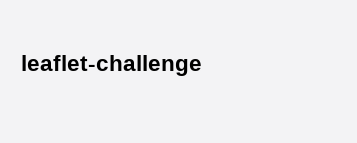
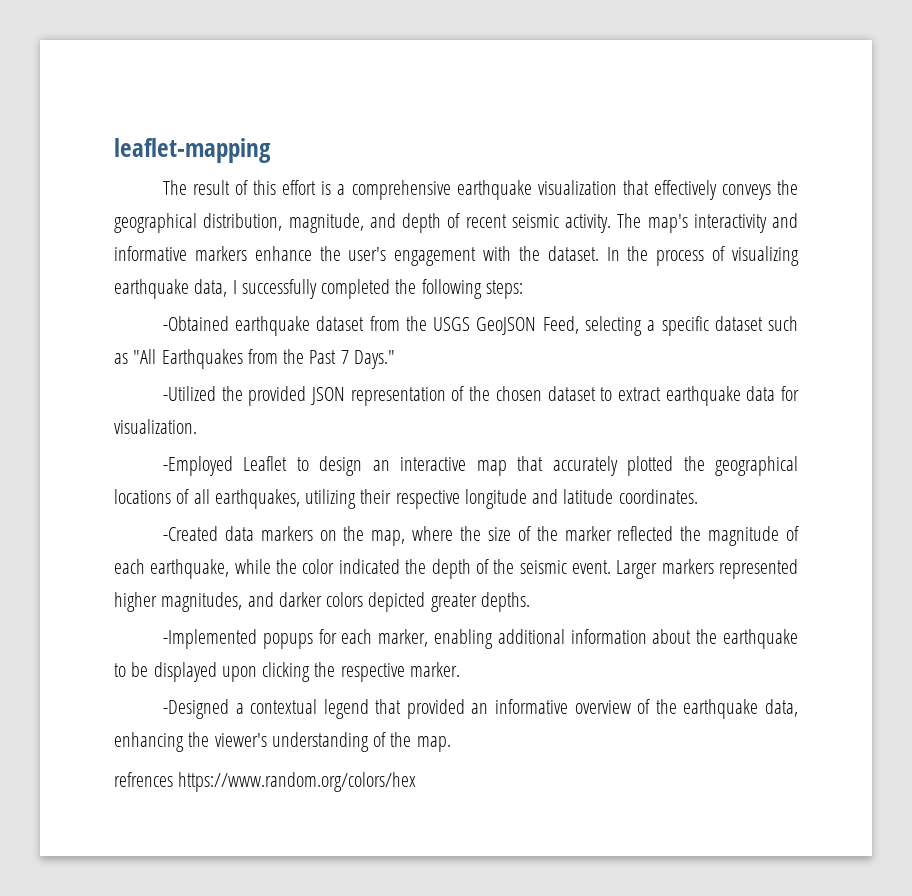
[21,55,202,76] leaflet-challenge -> [114,138,271,163] [162,180,798,200] [114,213,798,233] [114,246,799,266] [114,279,523,299] [162,316,798,336] [114,349,395,369] [162,386,800,406] [114,419,197,434] [162,456,798,476] [114,489,698,509] [162,526,799,546] [114,559,798,579] [114,592,530,612] [162,629,798,649] [114,662,460,682] [162,699,798,719] [114,732,451,752] [114,772,417,792] leaflet-mapping // The result of this effort is a comprehensive earthquake visualization that effectively conveys the geographical distribution, magnitude, and depth of recent seismic activity. The map's interactivity and informative markers enhance the user's engagement with the dataset. In the process of visualizing earthquake data, I successfully completed the following steps: // -Obtained earthquake dataset from the USGS GeoJSON Feed, selecting a specific dataset such as "All Earthquakes from the Past 7 Days." // -Utilized the provided JSON representation of the chosen dataset to extract earthquake data for visualization. // -Employed Leaflet to design an interactive map that accurately plotted the geographical locations of all earthquakes, utilizing their respective longitude and latitude coordinates. // -Created data markers on the map, where the size of the marker reflected the magnitude of each earthquake, while the color indicated the depth of the seismic event. Larger markers represented higher magnitudes, and darker colors depicted greater depths. // -Implemented popups for each marker, enabling additional information about the earthquake to be displayed upon clicking the respective marker. // -Designed a contextual legend that provided an informative overview of the earthquake data, enhancing the viewer's understanding of the map. // refrences https://www.random.org/colors/hex

